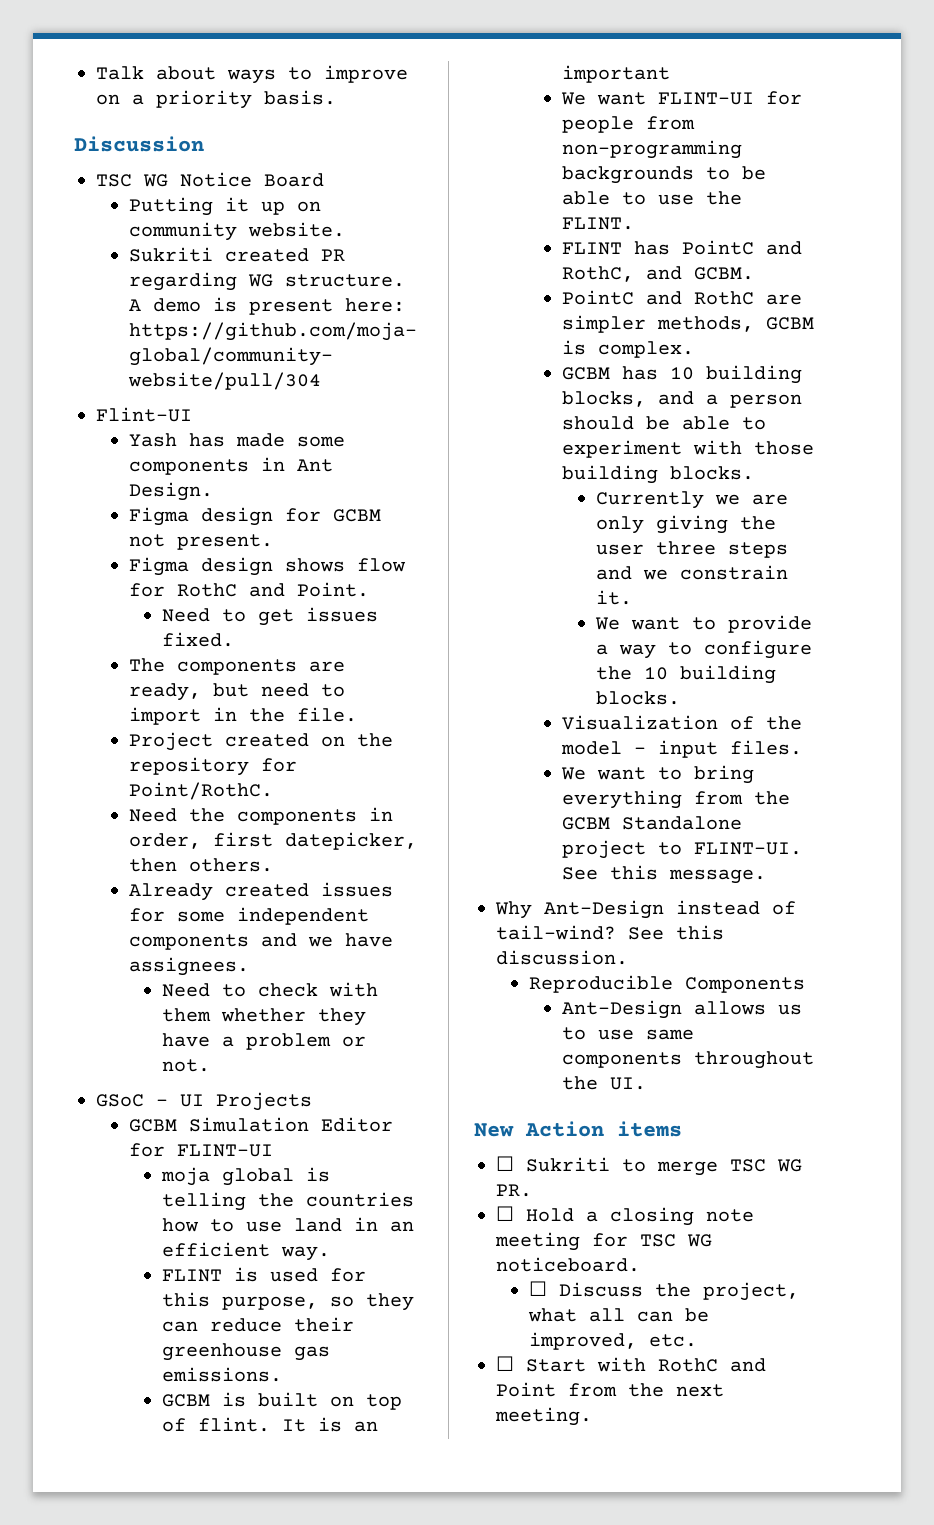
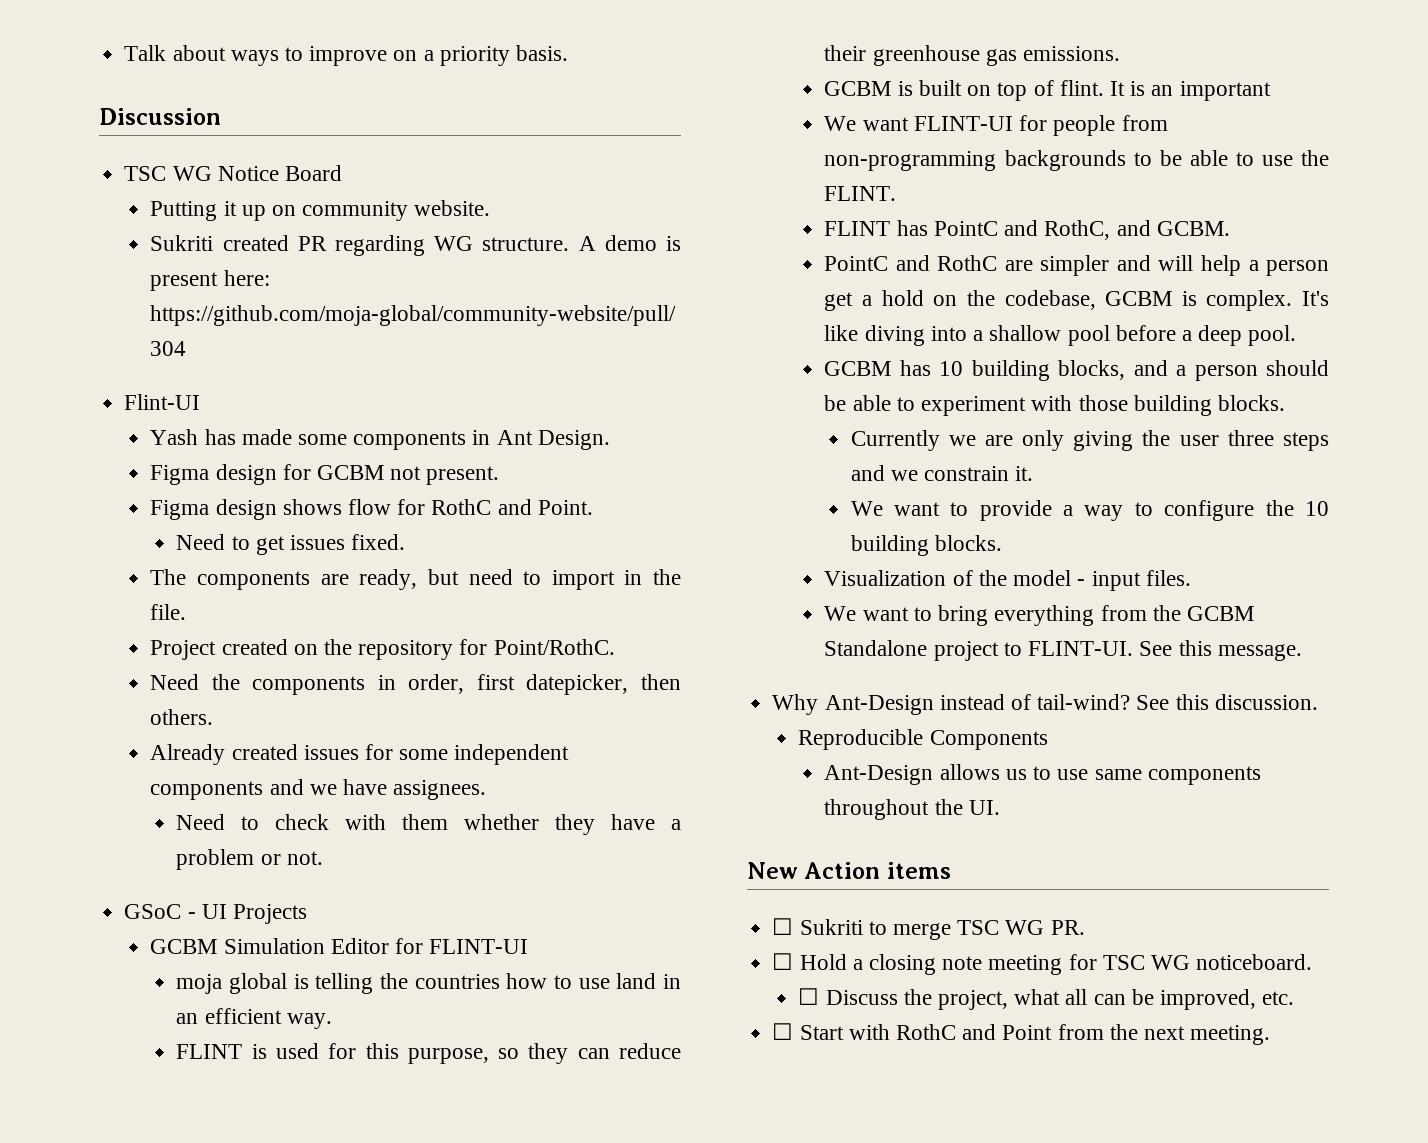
[657,316,815,332] [562,340,695,358] methods, GCBM is complex. -> [1116,255,1329,276] [824,290,1329,311] [824,325,1297,346] and will help a person get a hold on the codebase, GCBM is complex. It's like diving into a shallow pool before a deep pool.

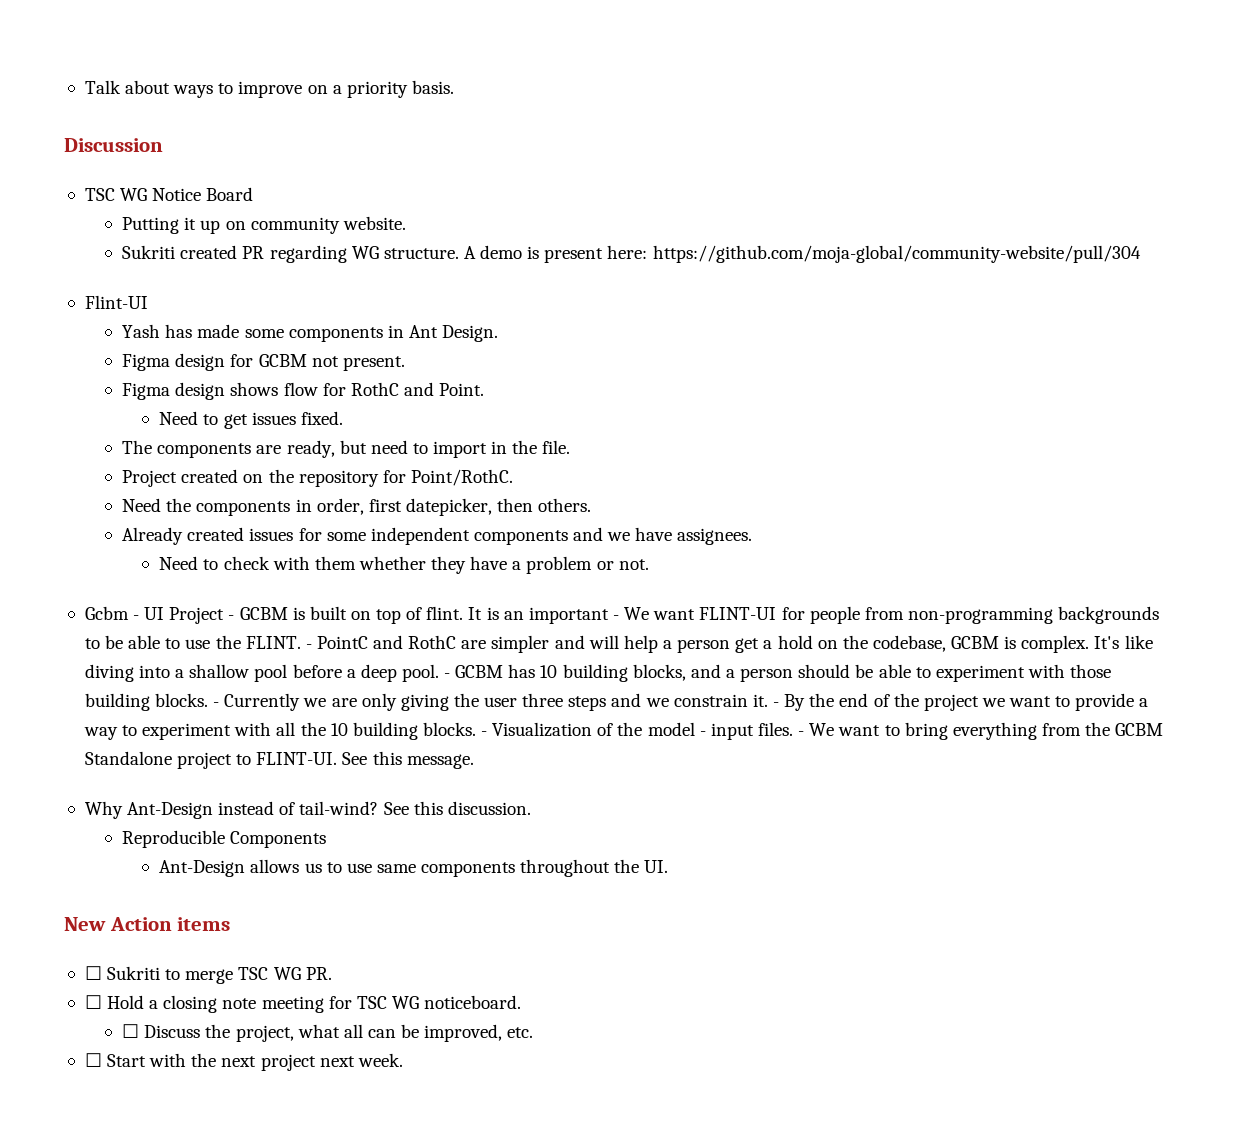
[124,904,182,919] GSoC -> [84,606,129,620] Gcbm
[232,904,307,924] [150,938,529,954] [176,973,681,994] [176,1008,332,1029] [176,1043,681,1064] [824,45,1121,66] Projects // GCBM Simulation Editor for FLINT-UI // moja global is telling the countries how to use land in an efficient way. // FLINT is used for this purpose, so they can reduce their greenhouse gas emissions. // -> [169,607,235,624] Project -
(1271, 91) // -> [612,615,619,620] -
[824,220,1230,240] // FLINT has PointC and RothC, and GCBM. // -> [305,644,312,649] -
(1297, 335) // -> [444,673,451,678] -
(1285, 403) // -> [213,702,220,707] -
[850,501,883,516] // We -> [772,693,1005,711] - By the end of the project we
[1164,500,1255,521] configure -> [142,722,296,740] experiment with all
(1002, 543) // -> [481,731,488,736] -
(1191, 578) // -> [798,731,805,736] -
[895,1024,1271,1045] RothC and Point from the next meeting. -> [191,1053,403,1071] the next project next week.

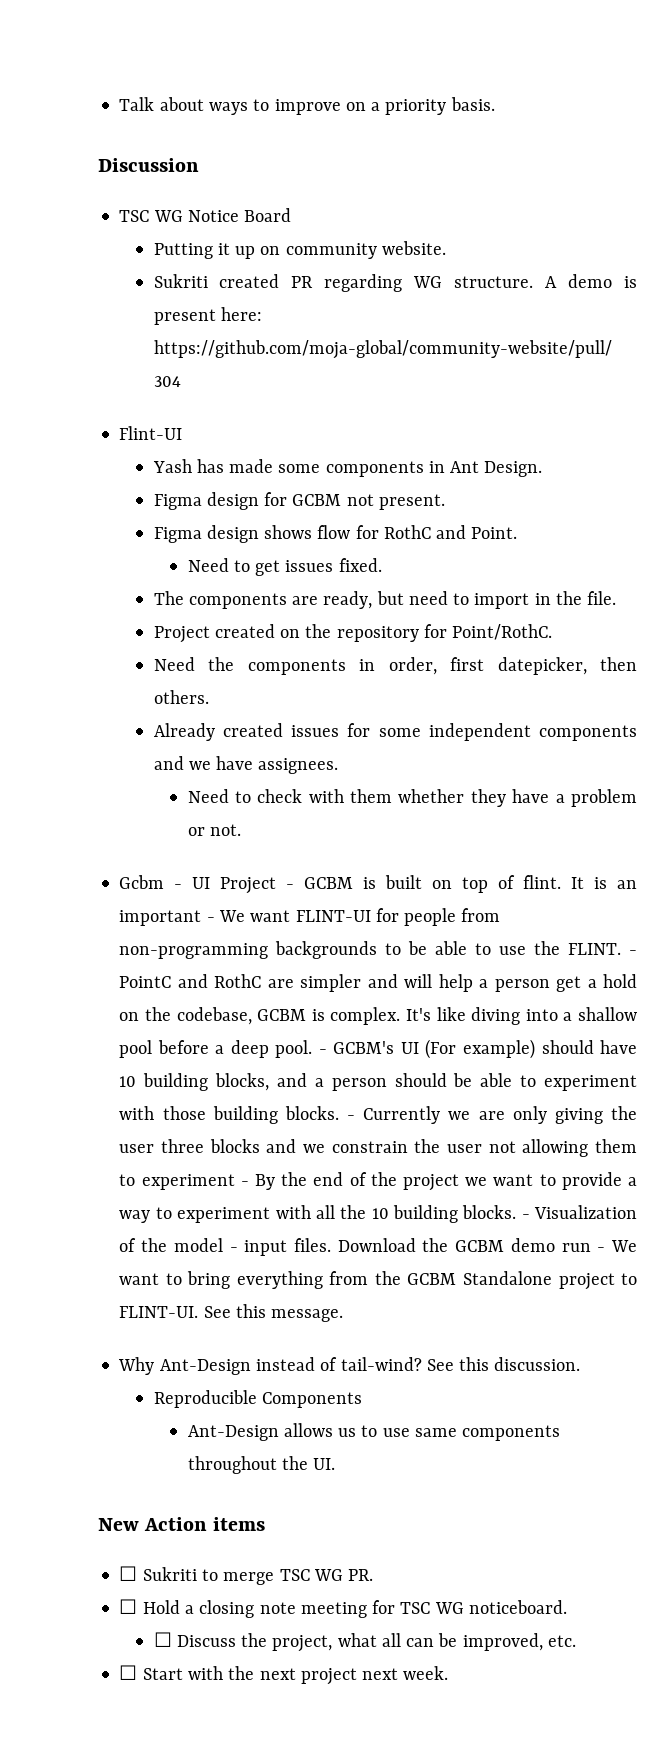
[455,664,536,678] GCBM has -> [333,1039,637,1059] GCBM's UI (For example) should have
[568,696,607,711] steps -> [209,1139,260,1153] blocks
[752,694,768,707] it. -> [414,1139,637,1157] [119,1174,235,1190] the user not allowing them to experiment
(793, 729) none -> [337,1238,591,1252] Download the GCBM demo run

